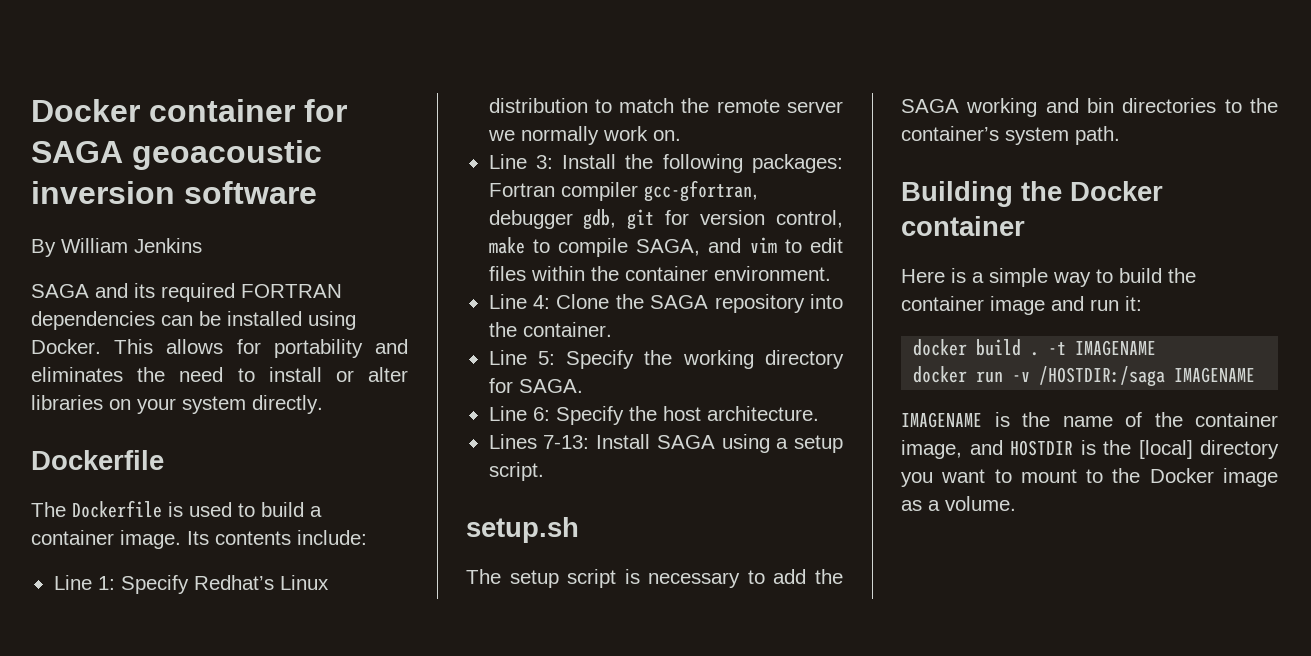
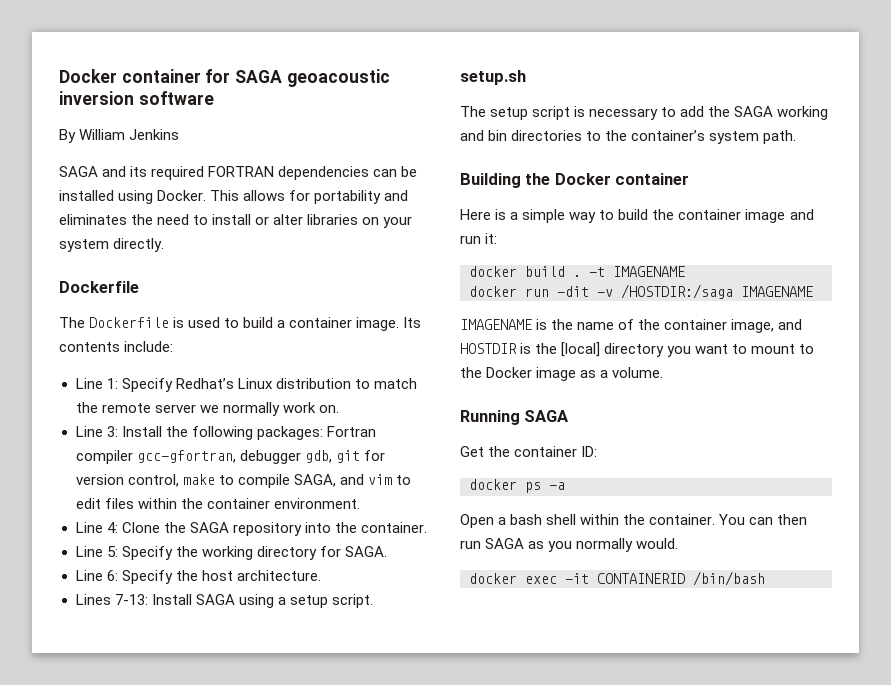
(1004, 377) none -> [557,286,589,297] -dit
(1016, 503) none -> [460,410,570,425] [460,446,598,457] [469,479,565,493] [460,514,808,528] [460,538,679,552] [469,571,765,586] // Running SAGA // Get the container ID: // docker ps -a // Open a bash shell within the container. You can then run SAGA as you normally would. // docker exec -it CONTAINERID /bin/bash

